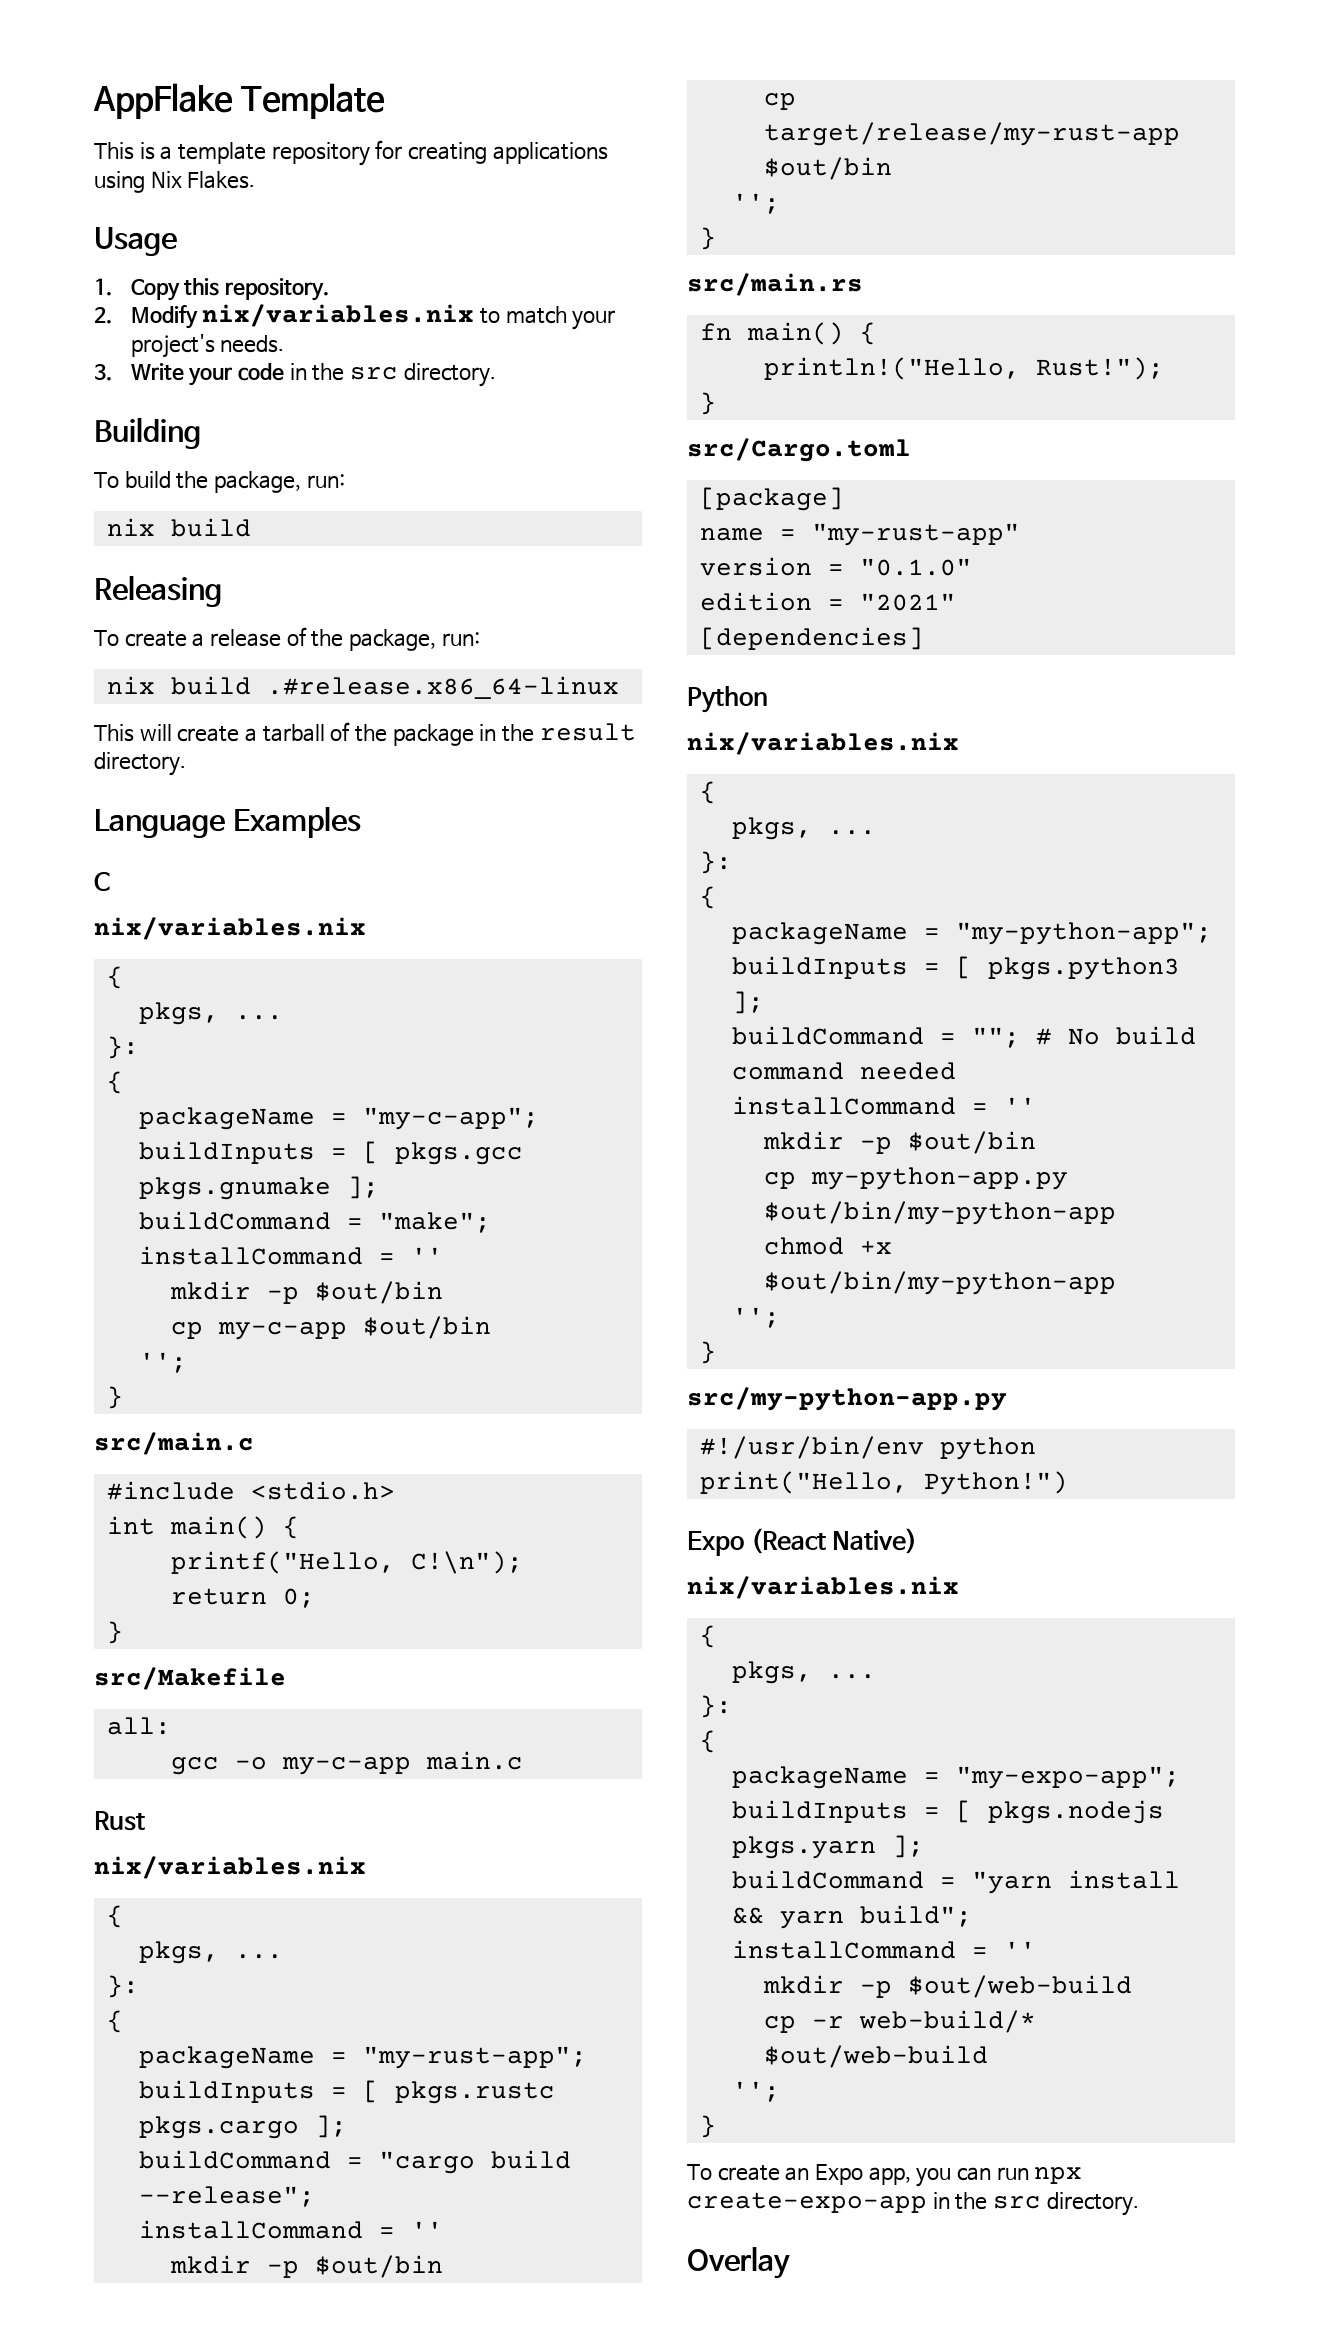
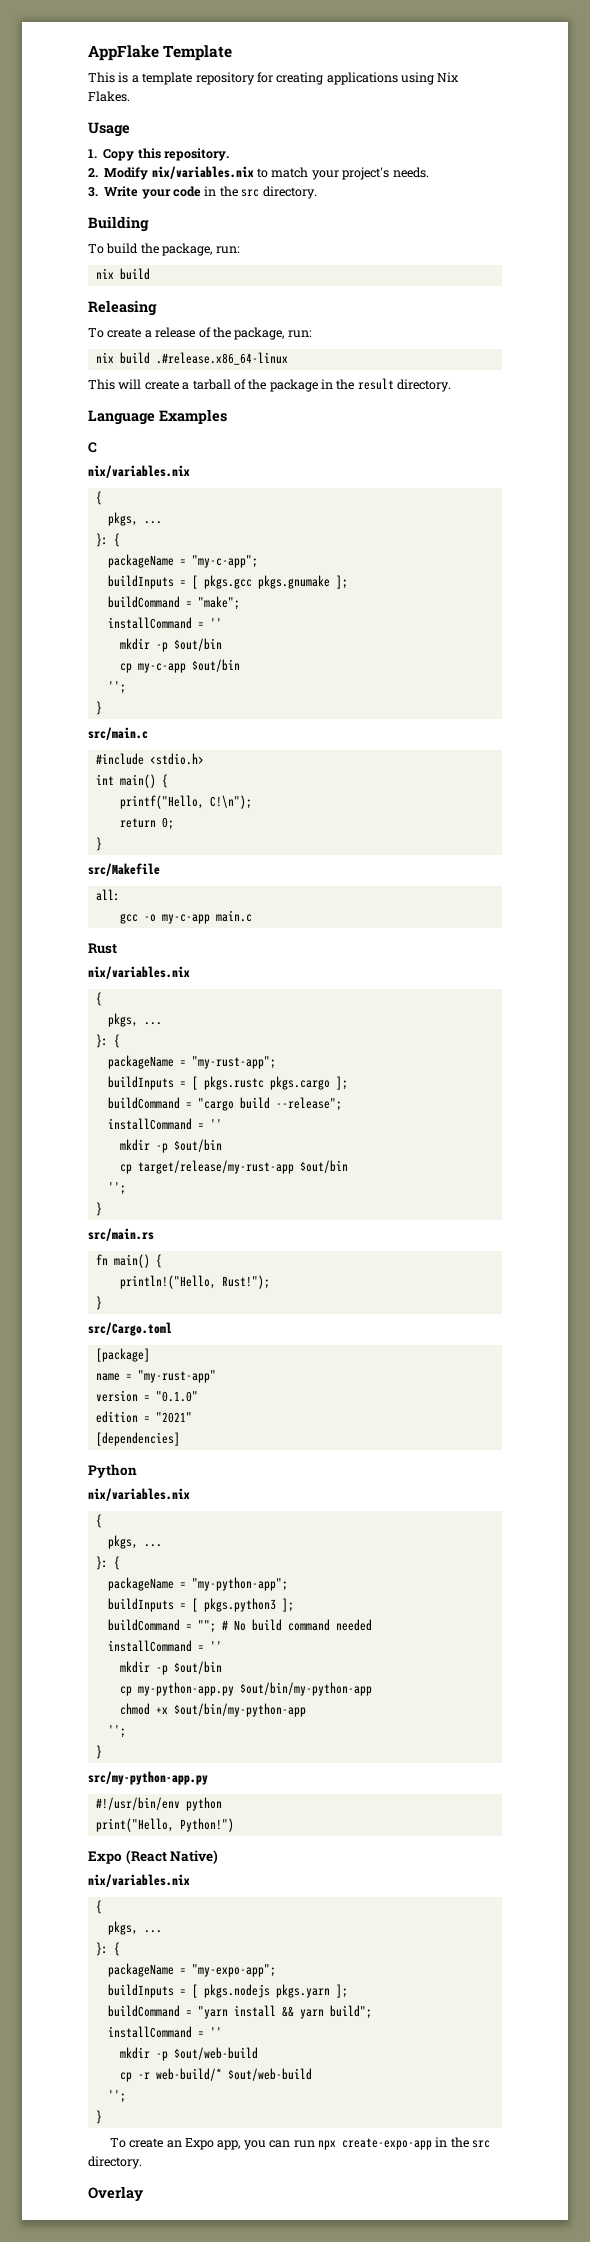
(139, 1047) // -> (108, 540) none
(139, 1986) // -> (108, 1041) none
(732, 862) // -> (108, 1563) none
(732, 1706) // -> (108, 1949) none

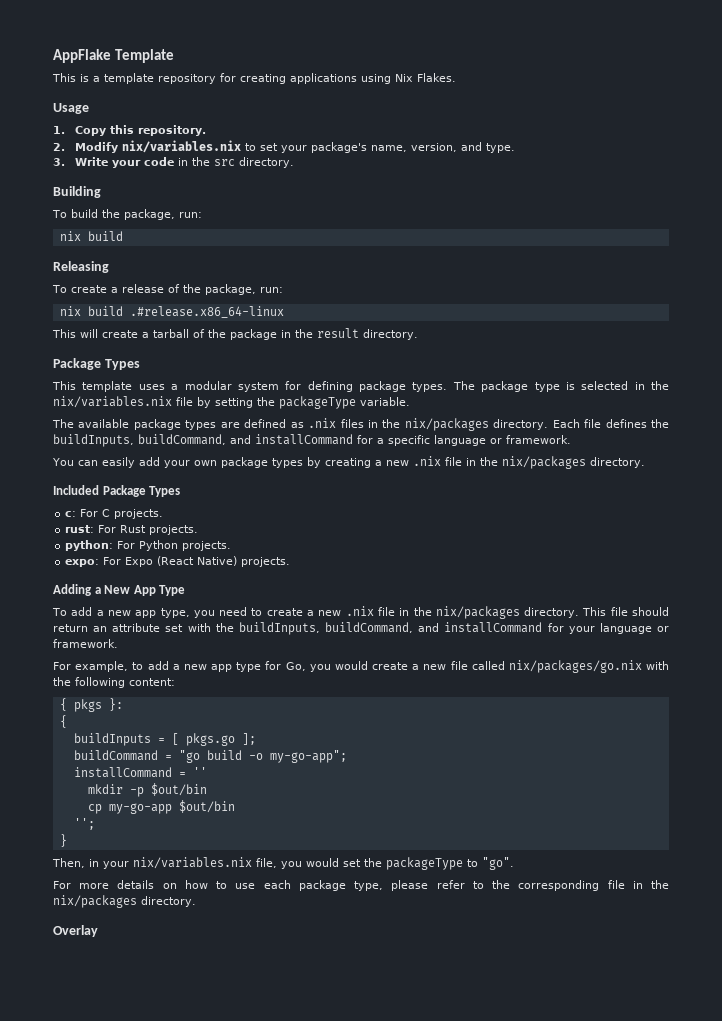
[271,167,429,180] match your project's needs. -> [259,142,515,153] set your package's name, version, and type.
[88,409,227,425] [88,442,97,453] [88,465,190,478] [95,491,102,505] [107,512,162,526] [95,533,120,547] [107,554,258,568] [107,575,348,589] [107,596,240,610] [107,617,222,629] [119,638,222,652] [119,659,240,673] [107,681,126,694] [95,701,102,715] [88,727,148,740] [95,753,204,765] [95,774,168,788] [119,795,252,809] [119,817,174,830] [95,837,102,851] [88,863,160,876] [95,889,120,901] [119,910,252,924] [88,943,117,954] [88,966,190,979] [95,992,102,1006] [107,1013,162,1027] [95,1034,120,1048] [107,1055,276,1069] [107,1076,348,1090] [107,1097,342,1111] [107,1118,222,1130] [119,1139,222,1153] [119,1160,348,1174] [107,1182,126,1195] [95,1202,102,1216] [88,1228,154,1241] [95,1254,162,1268] [119,1275,270,1289] [95,1296,102,1310] [88,1322,172,1336] [95,1348,150,1362] [95,1370,216,1383] [95,1390,198,1402] [95,1411,192,1423] [95,1432,180,1446] [88,1464,137,1478] [88,1488,190,1501] [95,1514,102,1528] [107,1535,162,1549] [95,1556,120,1570] [107,1577,288,1591] [107,1598,294,1612] [107,1619,372,1633] [107,1640,222,1652] [119,1661,222,1675] [119,1682,372,1696] [119,1703,306,1717] [107,1725,126,1738] [95,1745,102,1759] [88,1771,208,1785] [95,1797,222,1811] [95,1818,234,1832] [88,1850,219,1864] [88,1874,190,1887] [95,1900,102,1914] [107,1921,162,1935] [95,1942,120,1956] [107,1963,276,1977] [107,1984,348,1998] [107,2005,372,2019] [107,2026,222,2038] [119,2047,258,2061] [119,2068,312,2082] [107,2090,126,2103] [95,2110,102,2124] [109,2137,491,2150] Language Examples // C // nix/variables.nix // { // pkgs, ... // }: { // packageName = "my-c-app"; // buildInputs = [ pkgs.gcc pkgs.gnumake ]; // buildCommand = "make"; // installCommand = '' // mkdir -p $out/bin // cp my-c-app $out/bin // ''; // } // src/main.c // #include <stdio.h> // int main() { // printf("Hello, C!\n"); // return 0; // } // src/Makefile // all: // gcc -o my-c-app main.c // Rust // nix/variables.nix // { // pkgs, ... // }: { // packageName = "my-rust-app"; // buildInputs = [ pkgs.rustc pkgs.cargo ]; // buildCommand = "cargo build --release"; // installCommand = '' // mkdir -p $out/bin // cp target/release/my-rust-app $out/bin // ''; // } // src/main.rs // fn main() { // println!("Hello, Rust!"); // } // src/Cargo.toml // [package] // name = "my-rust-app" // version = "0.1.0" // edition = "2021" // [dependencies] // Python // nix/variables.nix // { // pkgs, ... // }: { // packageName = "my-python-app"; // buildInputs = [ pkgs.python3 ]; // buildCommand = ""; # No build command needed // installCommand = '' // mkdir -p $out/bin // cp my-python-app.py $out/bin/my-python-app // chmod +x $out/bin/my-python-app // ''; // } // src/my-python-app.py // #!/usr/bin/env python // print("Hello, Python!") // Expo (React Native) // nix/variables.nix // { // pkgs, ... // }: { // packageName = "my-expo-app"; // buildInputs = [ pkgs.nodejs pkgs.yarn ]; // buildCommand = "yarn install && yarn build"; // installCommand = '' // mkdir -p $out/web-build // cp -r web-build/* $out/web-build // ''; // } // To create an Expo app, you can run npx create-expo-app in the src -> [53,358,140,370] [52,381,669,392] [53,396,410,409] [52,418,669,431] [53,434,571,447] [52,456,645,469] [53,485,181,497] [65,509,164,519] [65,525,199,535] [65,540,232,551] [65,556,291,567] [53,584,186,596] [52,606,669,619] [53,622,669,635] [53,639,118,648] [53,660,670,673] [53,677,175,688] [59,698,123,712] [59,715,67,728] [73,733,256,746] [73,750,347,763] [73,767,207,778] [87,783,207,797] [87,800,235,814] [73,818,95,830] [59,834,67,847] [52,857,514,870] [53,880,670,891] [53,895,137,908] Package Types // This template uses a modular system for defining package types. The package type is selected in the nix/variables.nix file by setting the packageType variable. // The available package types are defined as .nix files in the nix/packages directory. Each file defines the buildInputs, buildCommand, and installCommand for a specific language or framework. // You can easily add your own package types by creating a new .nix file in the nix/packages directory. // Included Package Types // c: For C projects. // rust: For Rust projects. // python: For Python projects. // expo: For Expo (React Native) projects. // Adding a New App Type // To add a new app type, you need to create a new .nix file in the nix/packages directory. This file should return an attribute set with the buildInputs, buildCommand, and installCommand for your language or framework. // For example, to add a new app type for Go, you would create a new file called nix/packages/go.nix with the following content: // { pkgs }: // { // buildInputs = [ pkgs.go ]; // buildCommand = "go build -o my-go-app"; // installCommand = '' // mkdir -p $out/bin // cp my-go-app $out/bin // ''; // } // Then, in your nix/variables.nix file, you would set the packageType to "go". // For more details on how to use each package type, please refer to the corresponding file in the nix/packages

